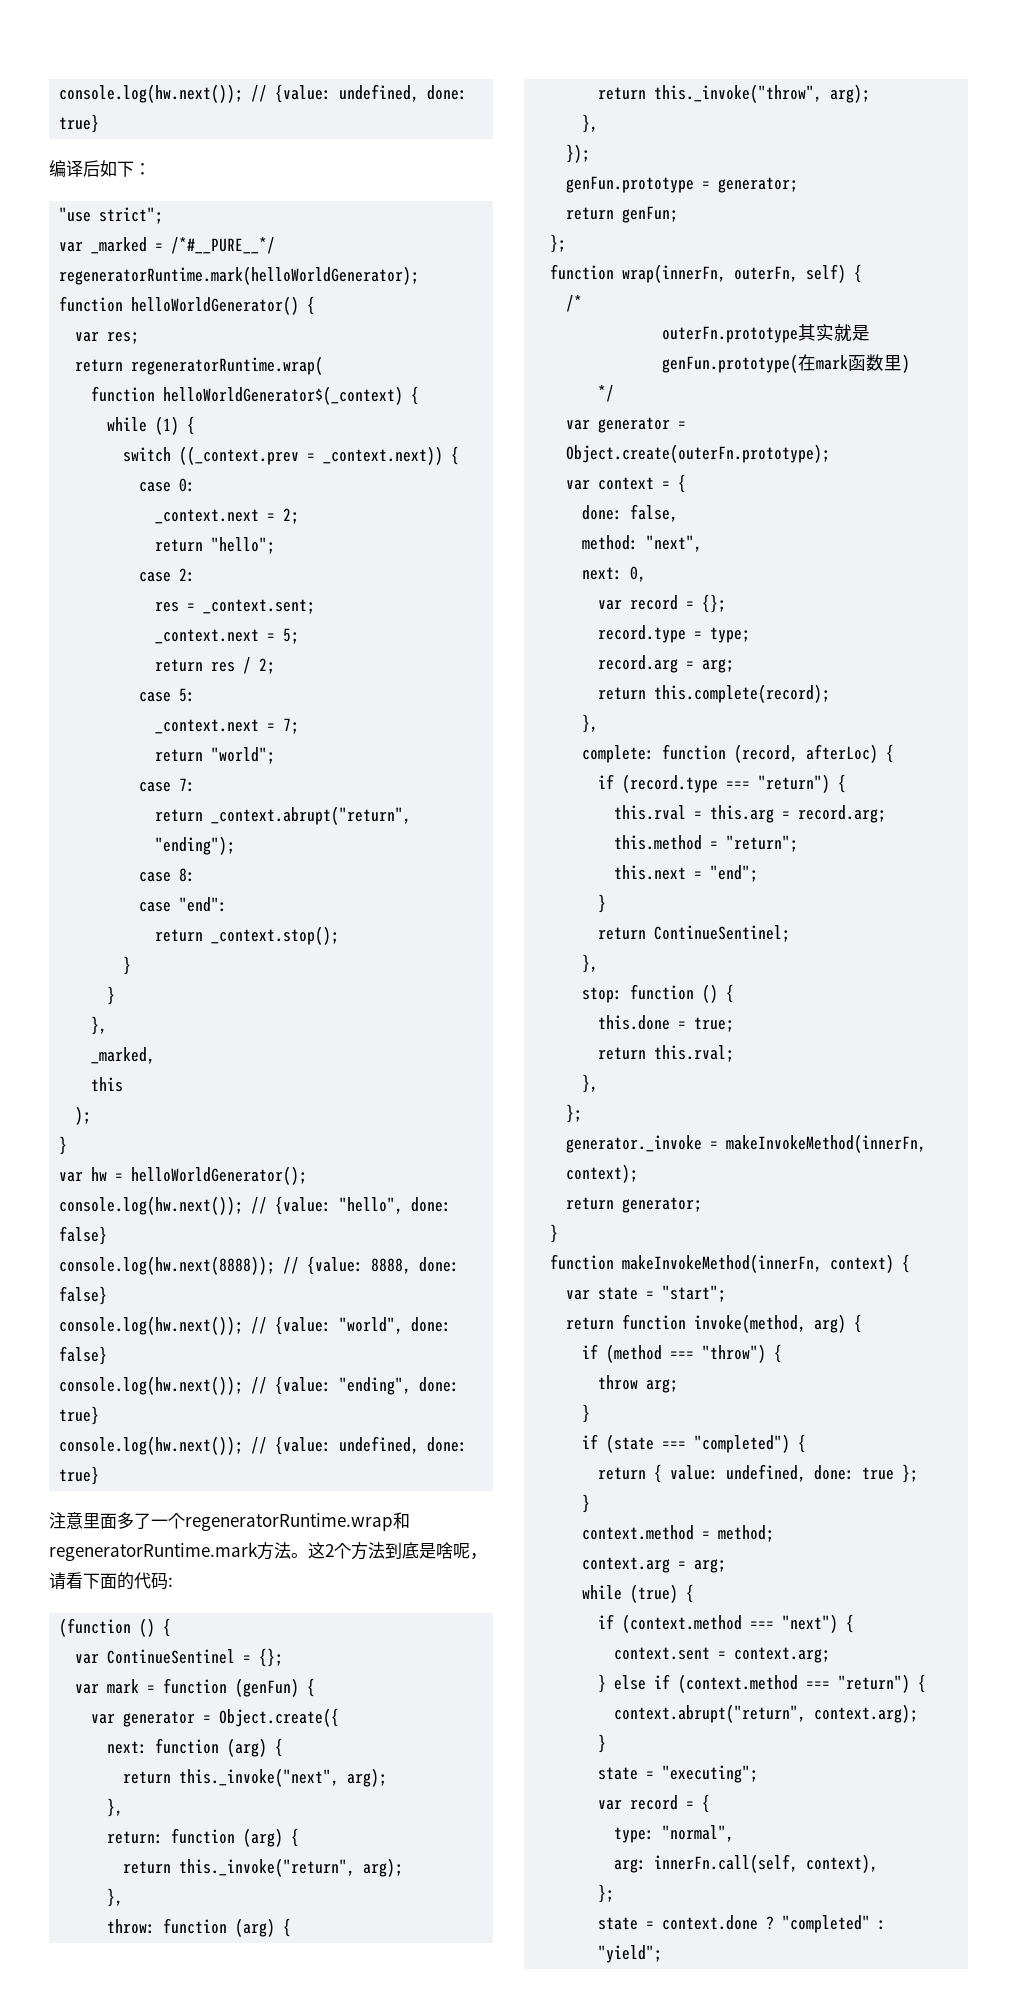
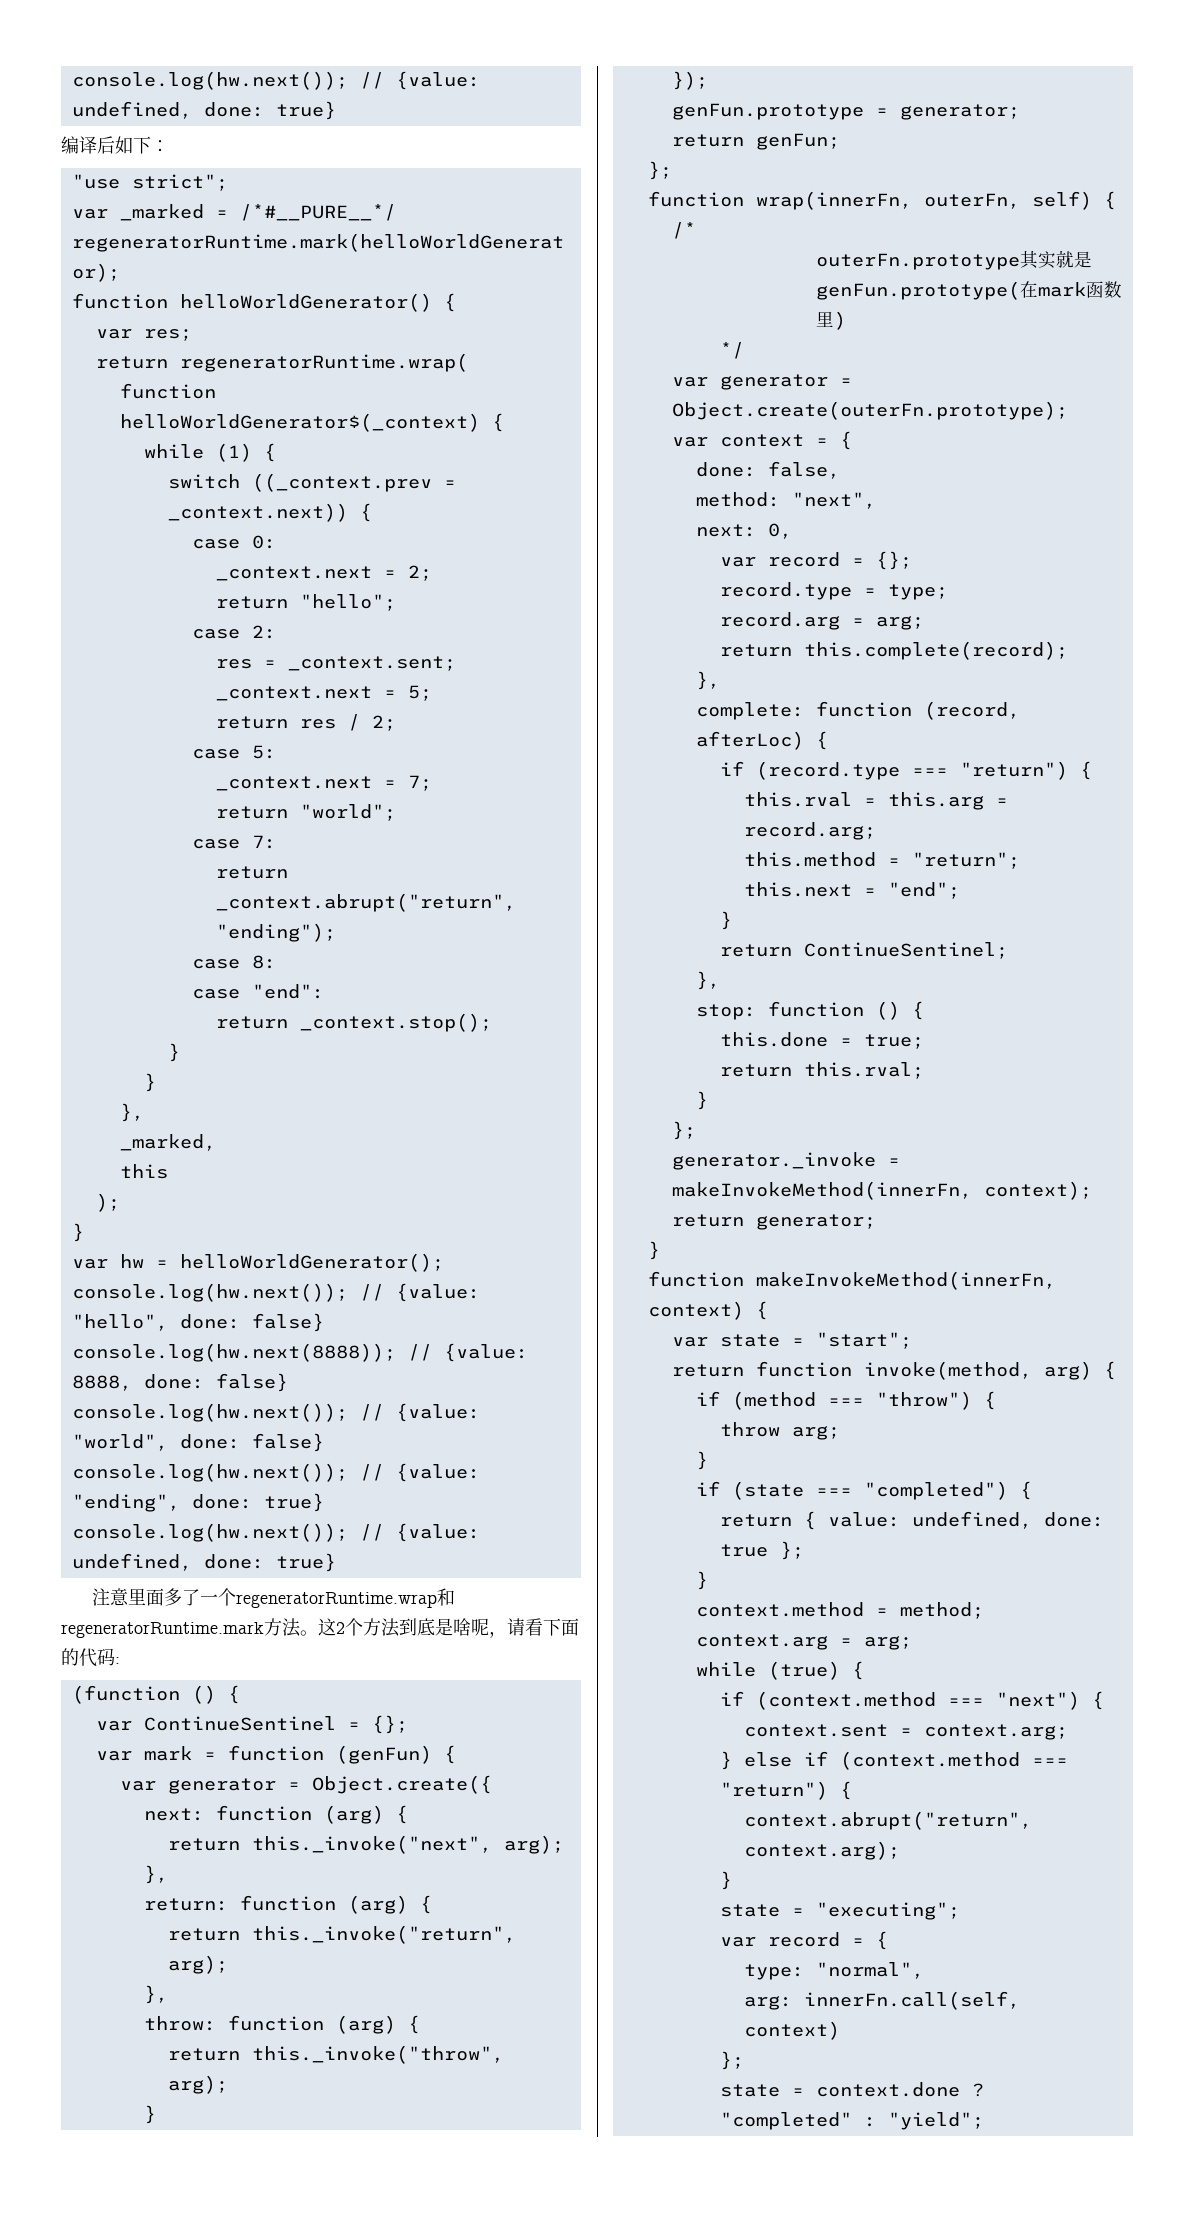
[582,114,599,133] }, -> [143,2105,156,2124] }
[582,1074,599,1093] }, -> [695,1091,708,1110] }
[806,1854,879,1873] context), -> [743,2021,840,2040] context)

